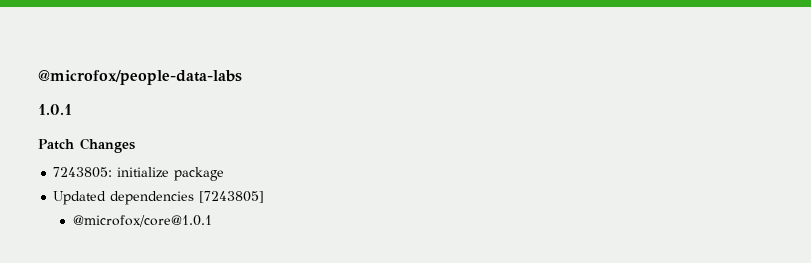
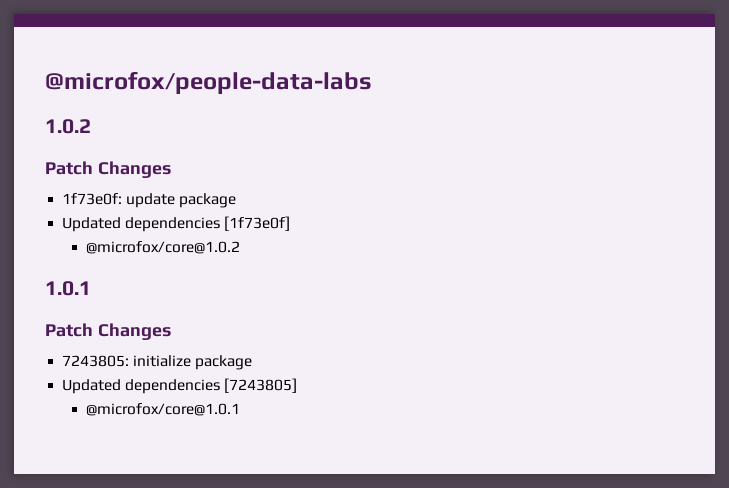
(242, 77) none -> [45,119,91,134] [45,161,171,178] [62,193,237,208] [62,216,291,232] [86,241,241,254] // 1.0.2 // Patch Changes // 1f73e0f: update package // Updated dependencies [1f73e0f] // @microfox/core@1.0.2

